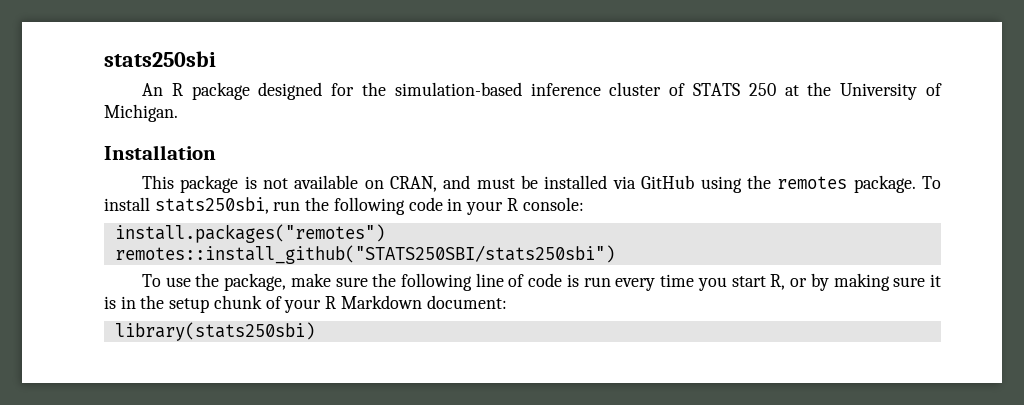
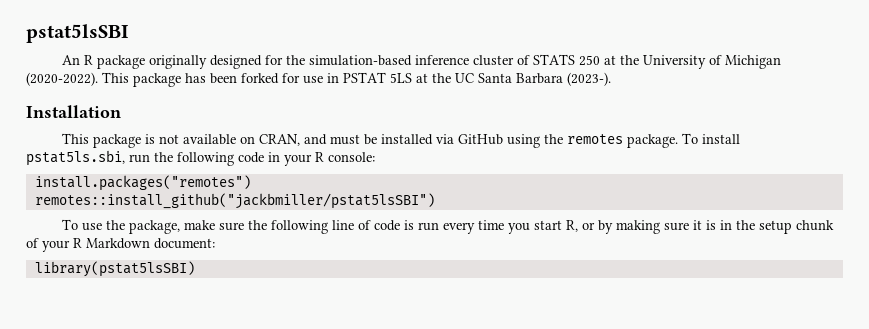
[104,51,216,67] stats250sbi -> [26,24,129,43] pstat5lsSBI
(250, 91) none -> [149,55,208,69] originally
[104,104,178,122] Michigan. -> [725,55,782,69] [26,72,611,87] Michigan (2020-2022). This package has been forked for use in PSTAT 5LS at the UC Santa Barbara (2023-).
[154,197,269,214] stats250sbi, -> [26,150,125,166] pstat5ls.sbi,
[114,245,615,264] remotes::install_github("STATS250SBI/stats250sbi") -> [34,193,435,209] remotes::install_github("jackbmiller/pstat5lsSBI")
[114,322,315,341] library(stats250sbi) -> [34,261,195,277] library(pstat5lsSBI)

